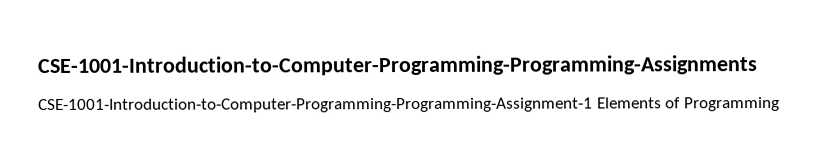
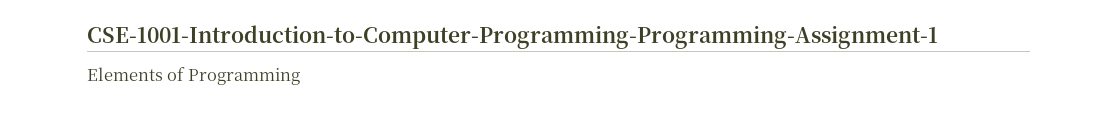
[37,55,758,77] [38,97,593,114] CSE-1001-Introduction-to-Computer-Programming-Programming-Assignments // CSE-1001-Introduction-to-Computer-Programming-Programming-Assignment-1 -> [87,25,938,49] CSE-1001-Introduction-to-Computer-Programming-Programming-Assignment-1 //

